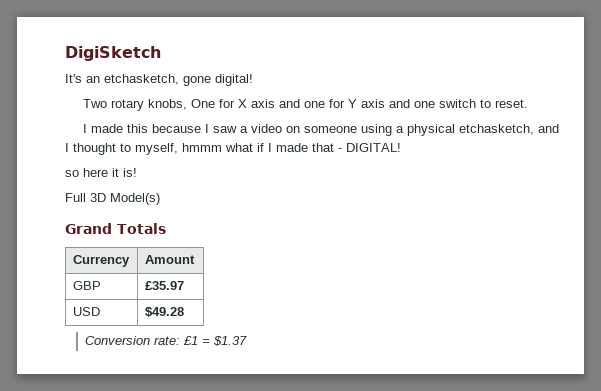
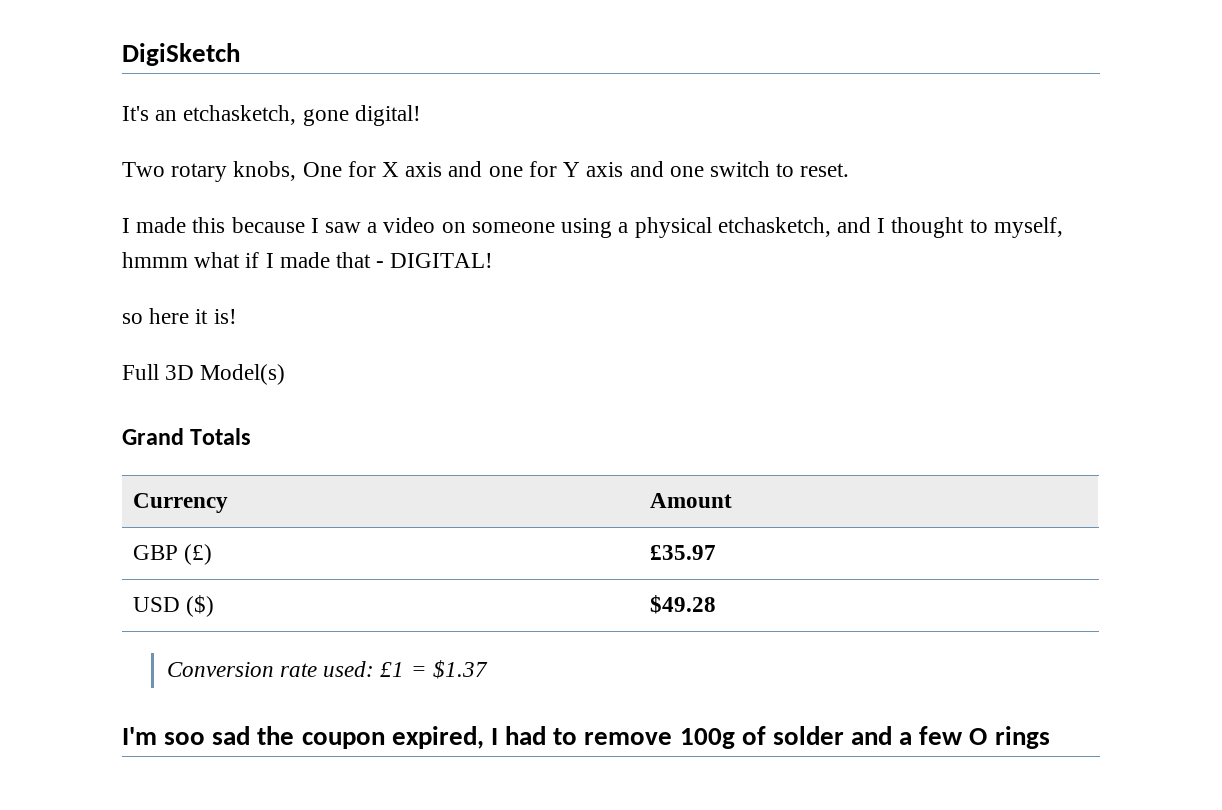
(101, 285) none -> [183,544,212,565] (£)
(100, 311) none -> [185,595,214,617] ($)
[154,336,181,345] rate: -> [280,661,375,677] rate used:
(248, 341) none -> [122,726,1050,749] // I'm soo sad the coupon expired, I had to remove 100g of solder and a few O rings

